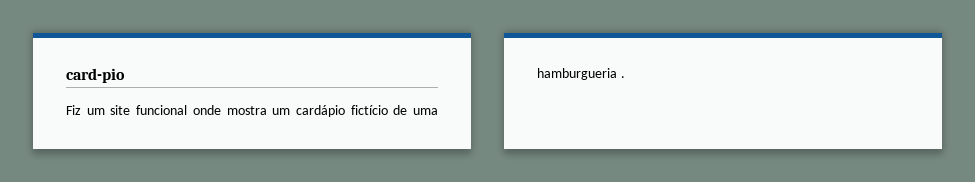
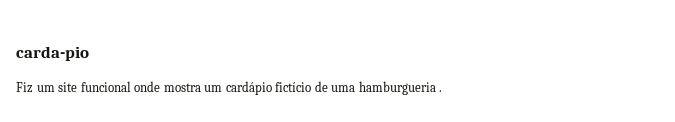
[66,68,125,83] card-pio -> [16,46,89,61] carda-pio

